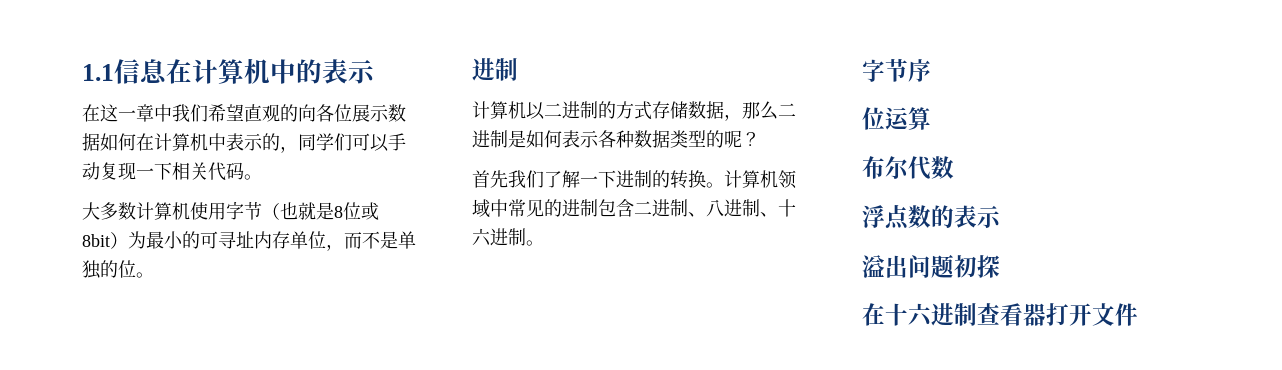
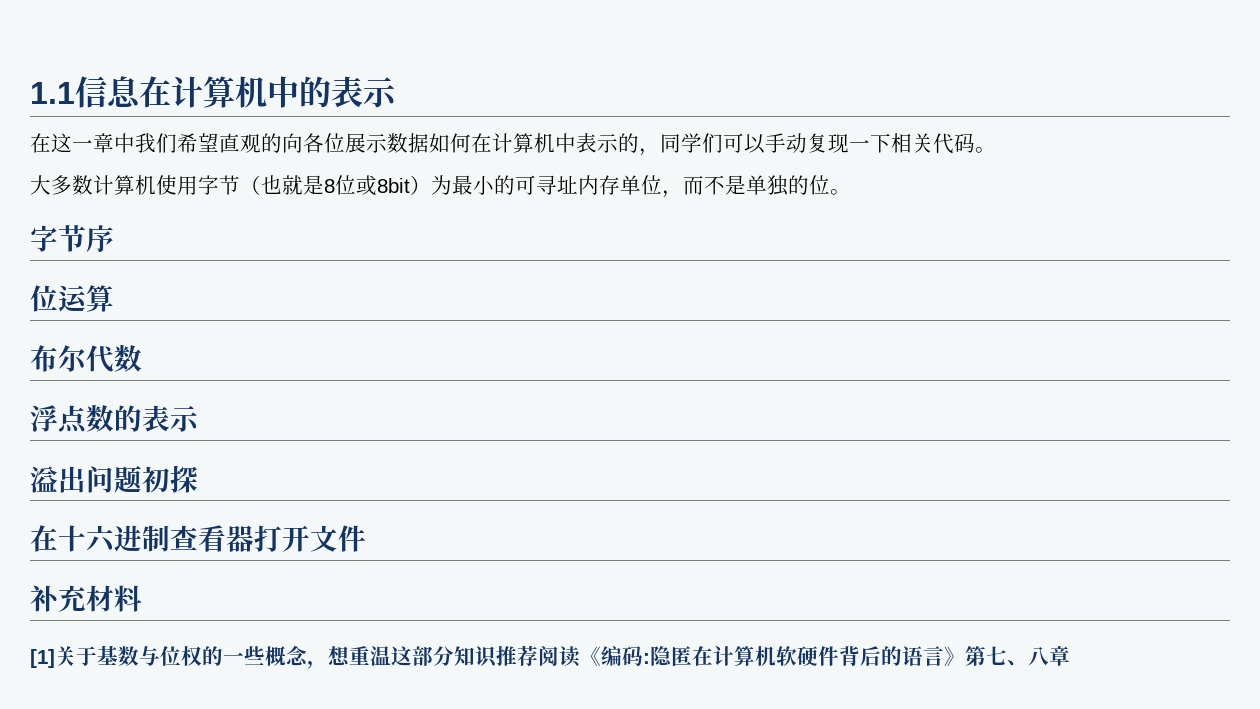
[472,58,518,81] [472,101,796,121] [472,130,760,148] [472,170,797,189] [472,199,796,218] [472,228,544,246] // 进制 // 计算机以二进制的方式存储数据，那么二进制是如何表示各种数据类型的呢？ // 首先我们了解一下进制的转换。计算机领域中常见的进制包含二进制、八进制、十六进制。 -> (851, 192) none
(1138, 314) none -> [30,585,142,612] [30,645,1070,669] // 补充材料 // [1]关于基数与位权的一些概念，想重温这部分知识推荐阅读《编码:隐匿在计算机软硬件背后的语言》第七、八章

